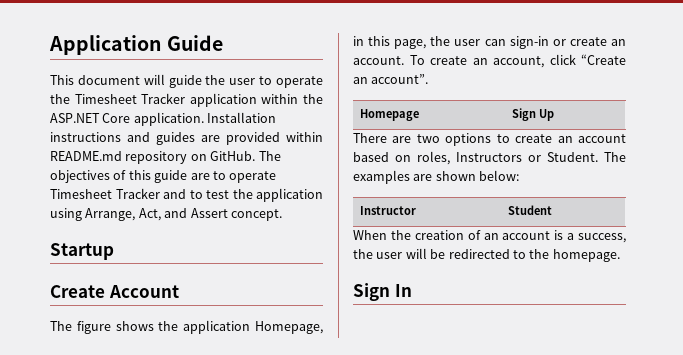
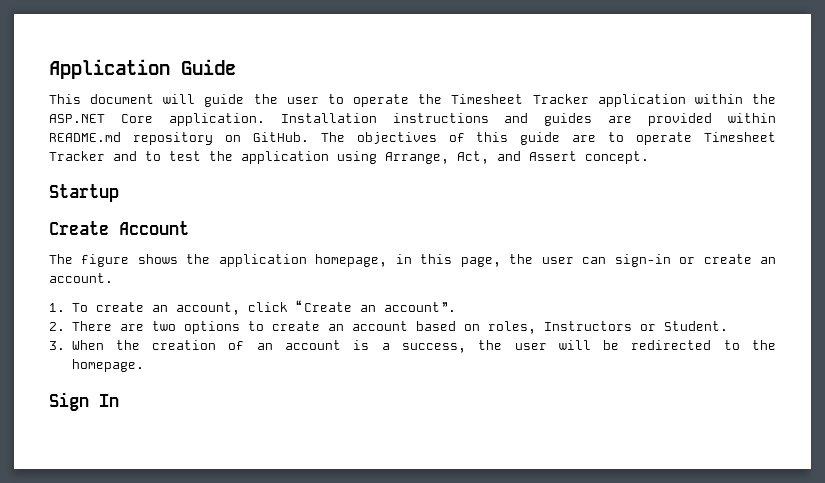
[255,321,323,334] Homepage, -> [315,254,388,267] homepage,
(404, 60) none -> [49,303,65,312] // 1.
[359,109,419,121] [511,108,554,121] // Homepage | Sign Up // -> [49,322,65,331] // 2.
[604,152,626,162] [353,170,520,184] [359,206,416,215] [507,205,552,215] The examples are shown below: // Instructor | Student // -> [49,341,65,350] // 3.

